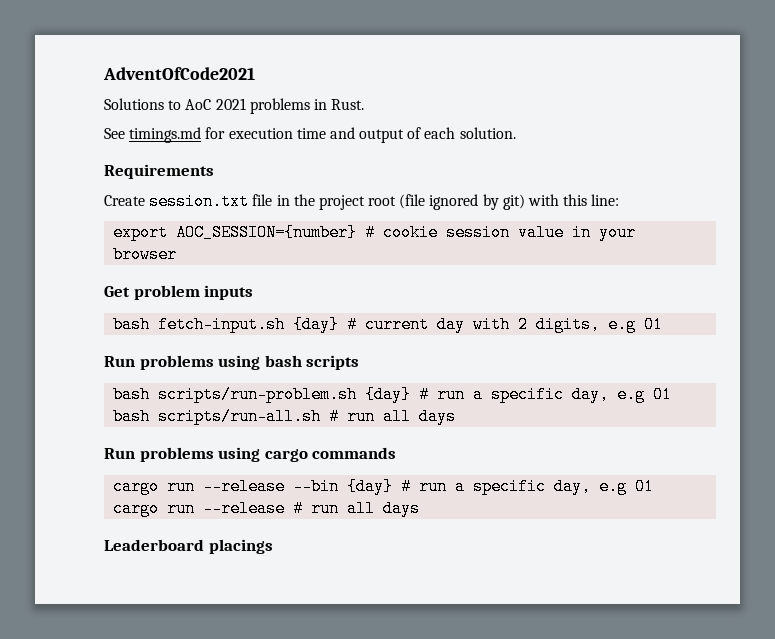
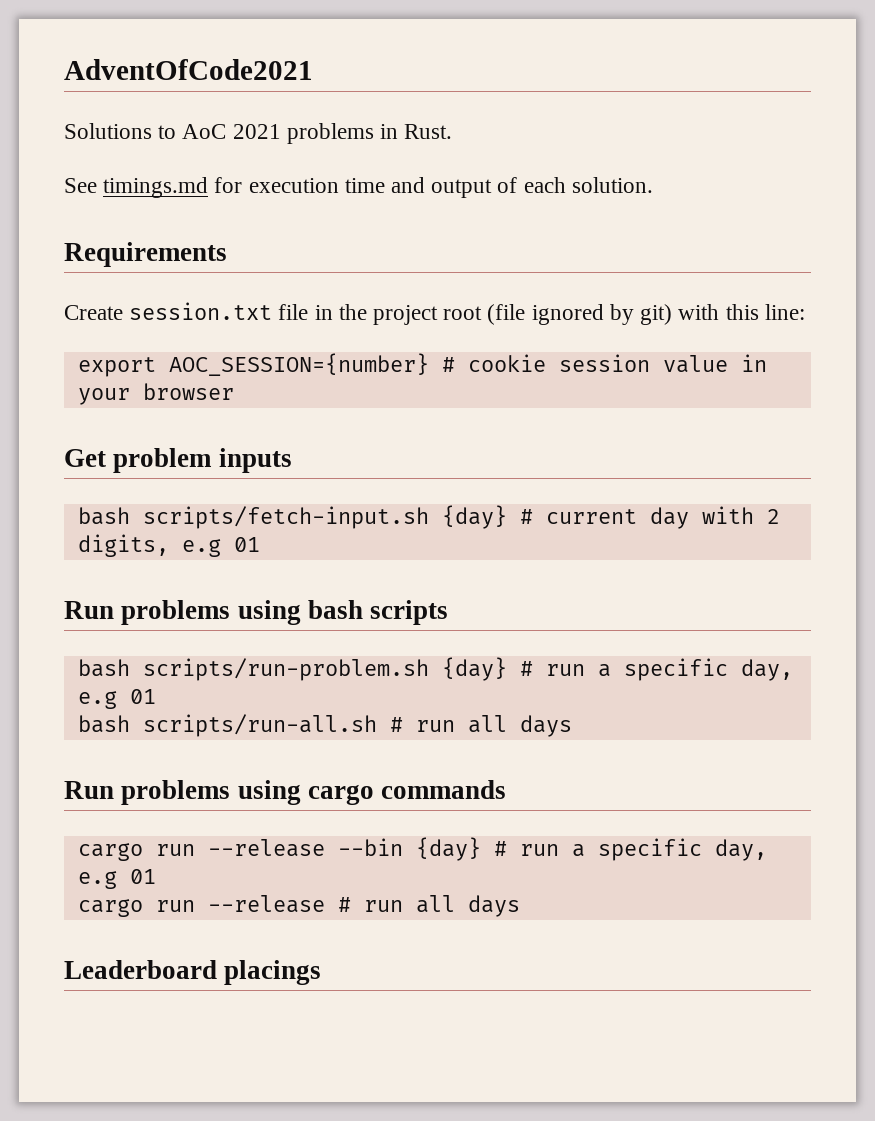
[158,316,286,333] fetch-input.sh -> [142,506,429,529] scripts/fetch-input.sh

